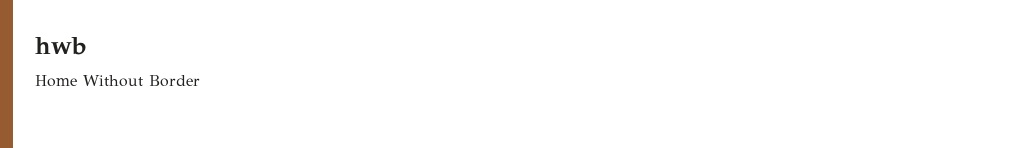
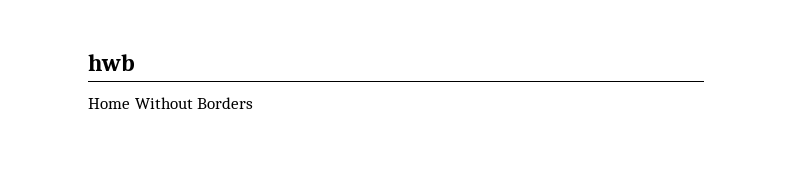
[149,75,200,87] Border -> [197,97,254,109] Borders

